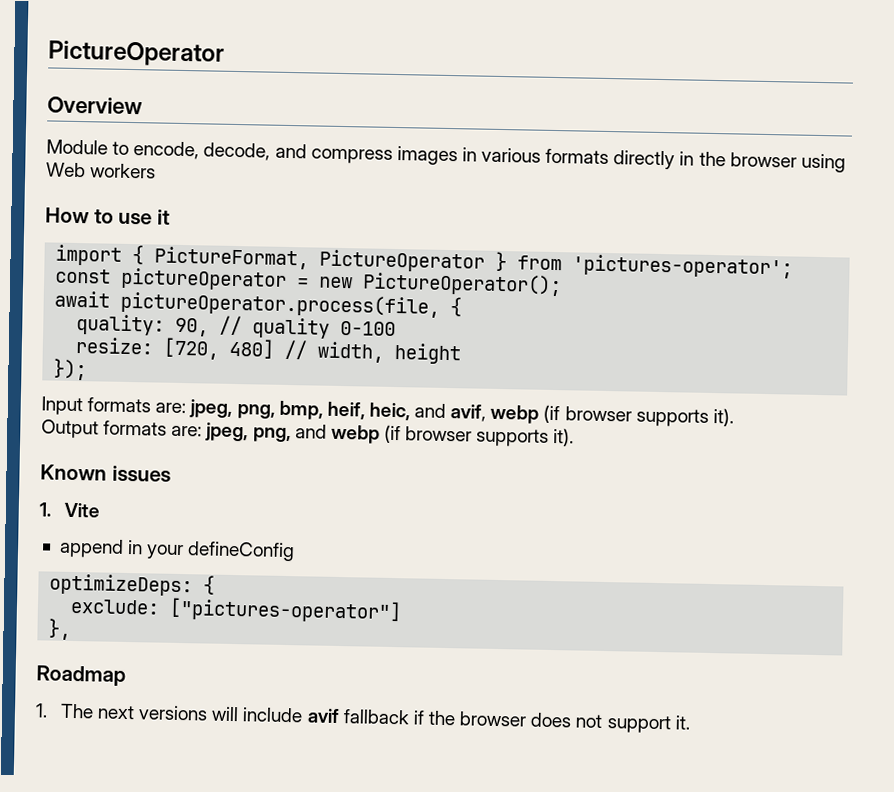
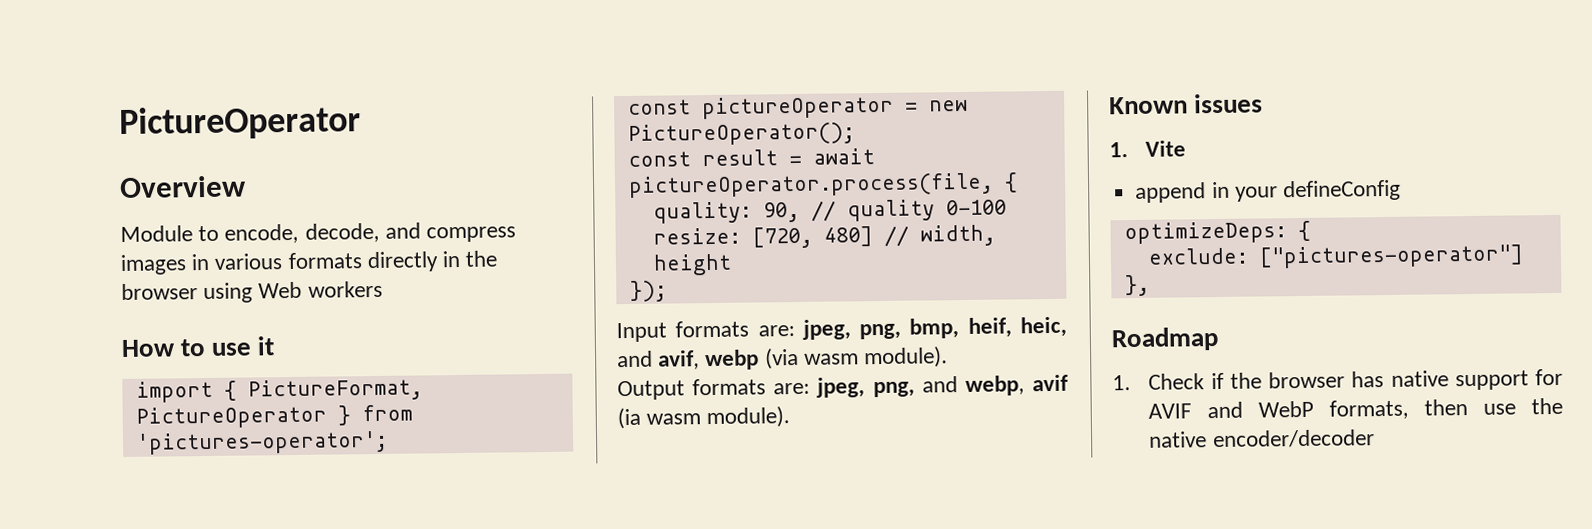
(563, 284) none -> [627,149,802,167] const result =
[543,404,734,427] (if browser supports it). -> [763,346,949,370] (via wasm module).
[330,424,575,447] webp (if browser supports it). -> [964,374,1069,397] [617,406,791,430] webp, avif (ia wasm module).
[59,703,691,734] The next versions will include avif fallback if the browser does not support it. -> [1148,368,1563,391] [1148,397,1563,420] [1149,429,1375,449] Check if the browser has native support for AVIF and WebP formats, then use the native encoder/decoder

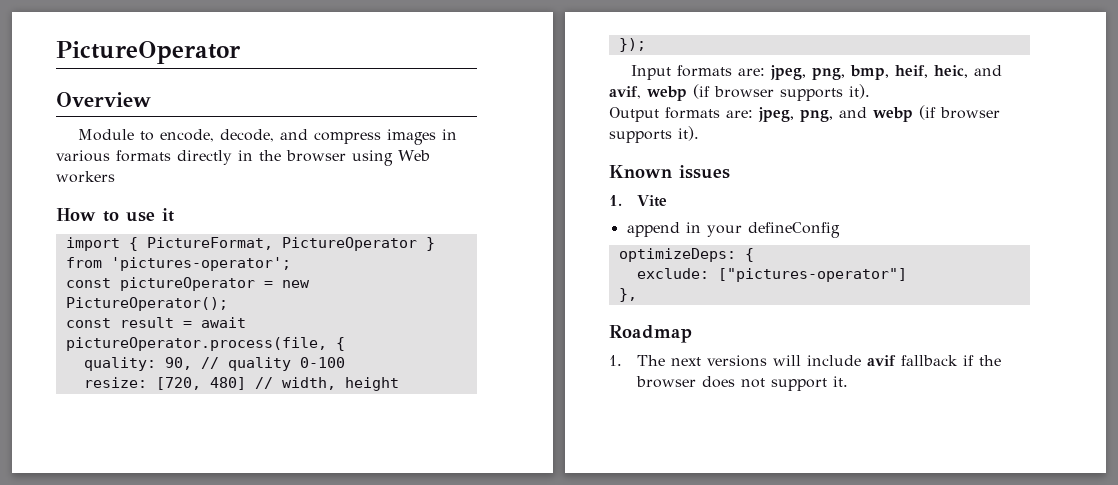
[763,346,949,370] (via wasm module). -> [693,84,870,101] (if browser supports it).
[964,374,1069,397] [617,406,791,430] webp, avif (ia wasm module). -> [873,105,1000,122] [609,126,699,143] webp (if browser supports it).
[1148,368,1563,391] [1148,397,1563,420] [1149,429,1375,449] Check if the browser has native support for AVIF and WebP formats, then use the native encoder/decoder -> [636,355,1001,367] [635,376,848,391] The next versions will include avif fallback if the browser does not support it.

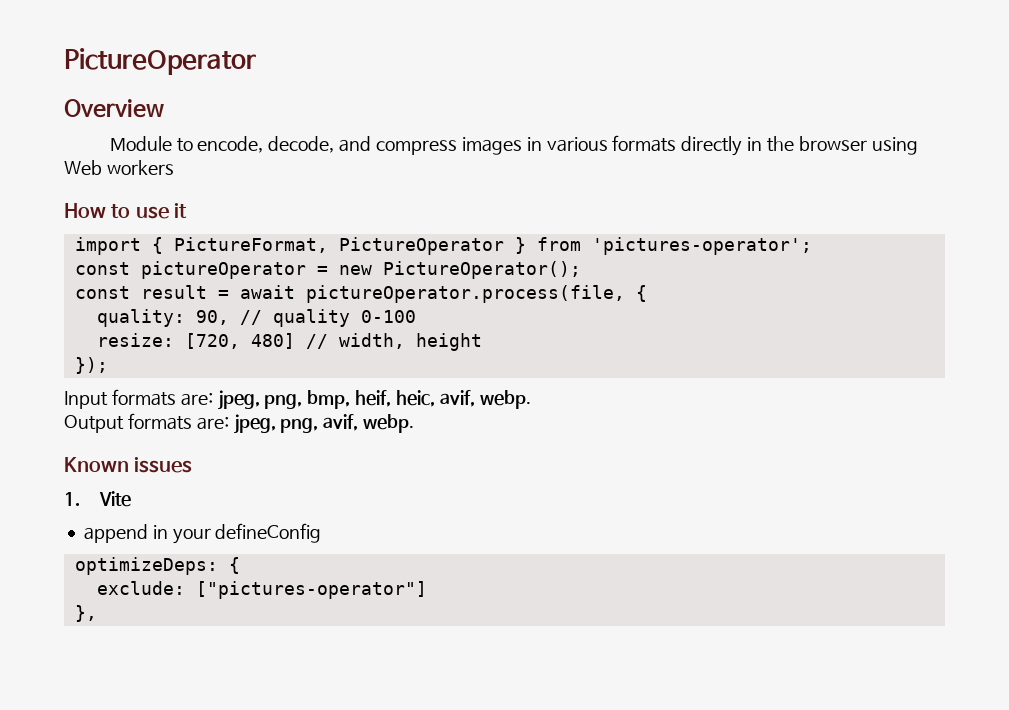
[974,65,1003,76] [609,84,870,101] and avif, webp (if browser supports it). -> [439,390,531,409] avif, webp.
[839,105,1000,122] [609,126,699,143] and webp (if browser supports it). -> [323,414,415,433] avif, webp.
[609,325,692,343] [609,355,1001,367] [635,376,848,391] // Roadmap // 1. The next versions will include avif fallback if the browser does not support it. -> (97, 613) none

